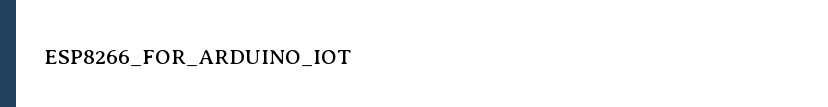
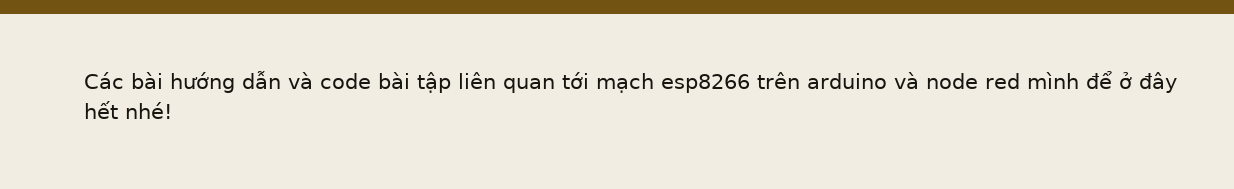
[44,50,351,67] ESP8266_FOR_ARDUINO_IOT -> [84,71,1177,93] [84,101,172,119] Các bài hướng dẫn và code bài tập liên quan tới mạch esp8266 trên arduino và node red mình để ở đây hết nhé!

